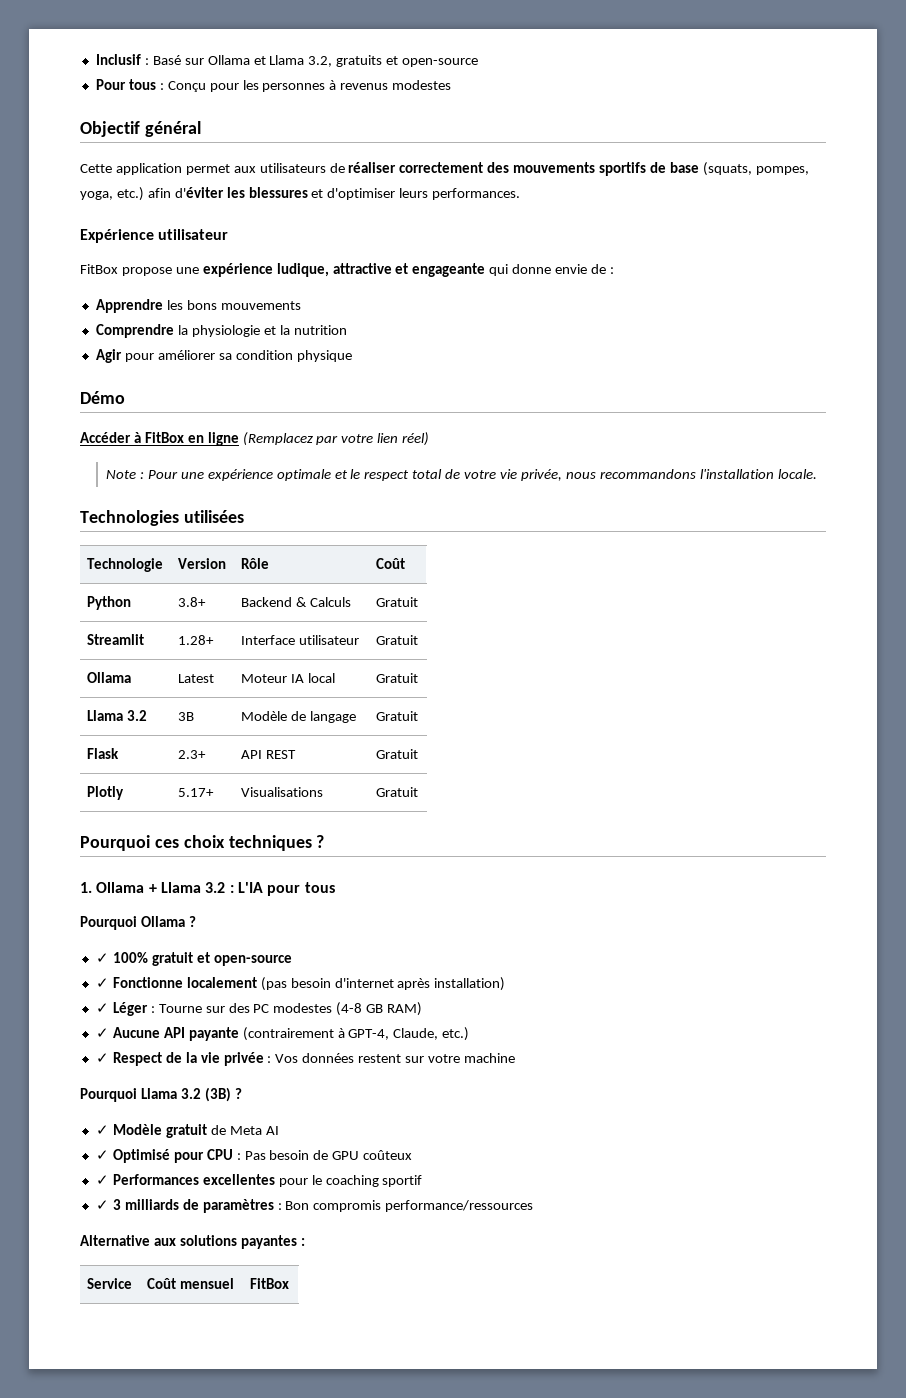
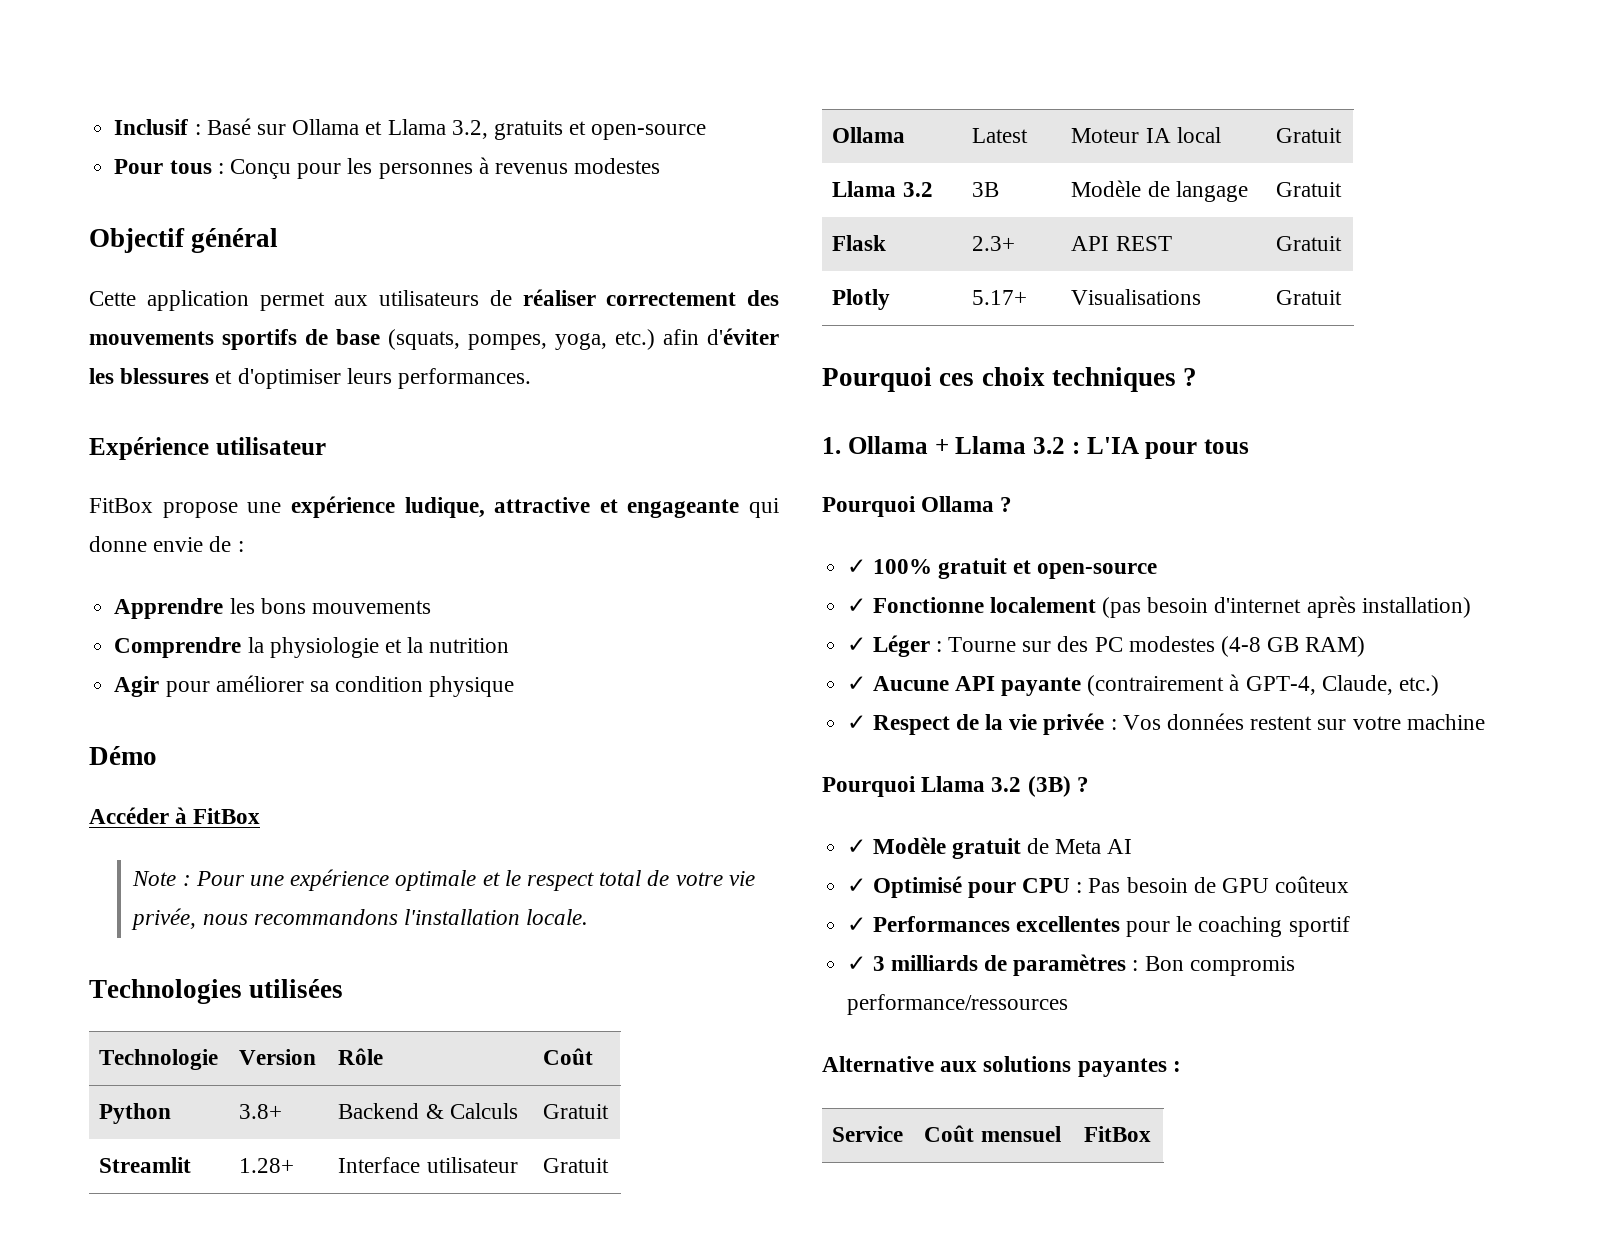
[187,432,430,446] en ligne (Remplacez par votre lien réel) -> (261, 816) none

